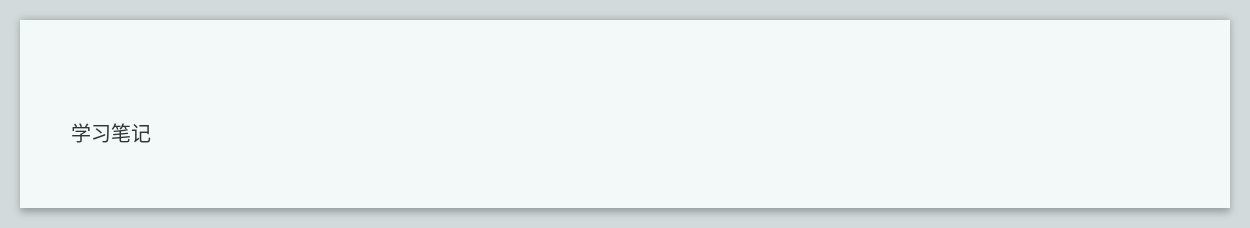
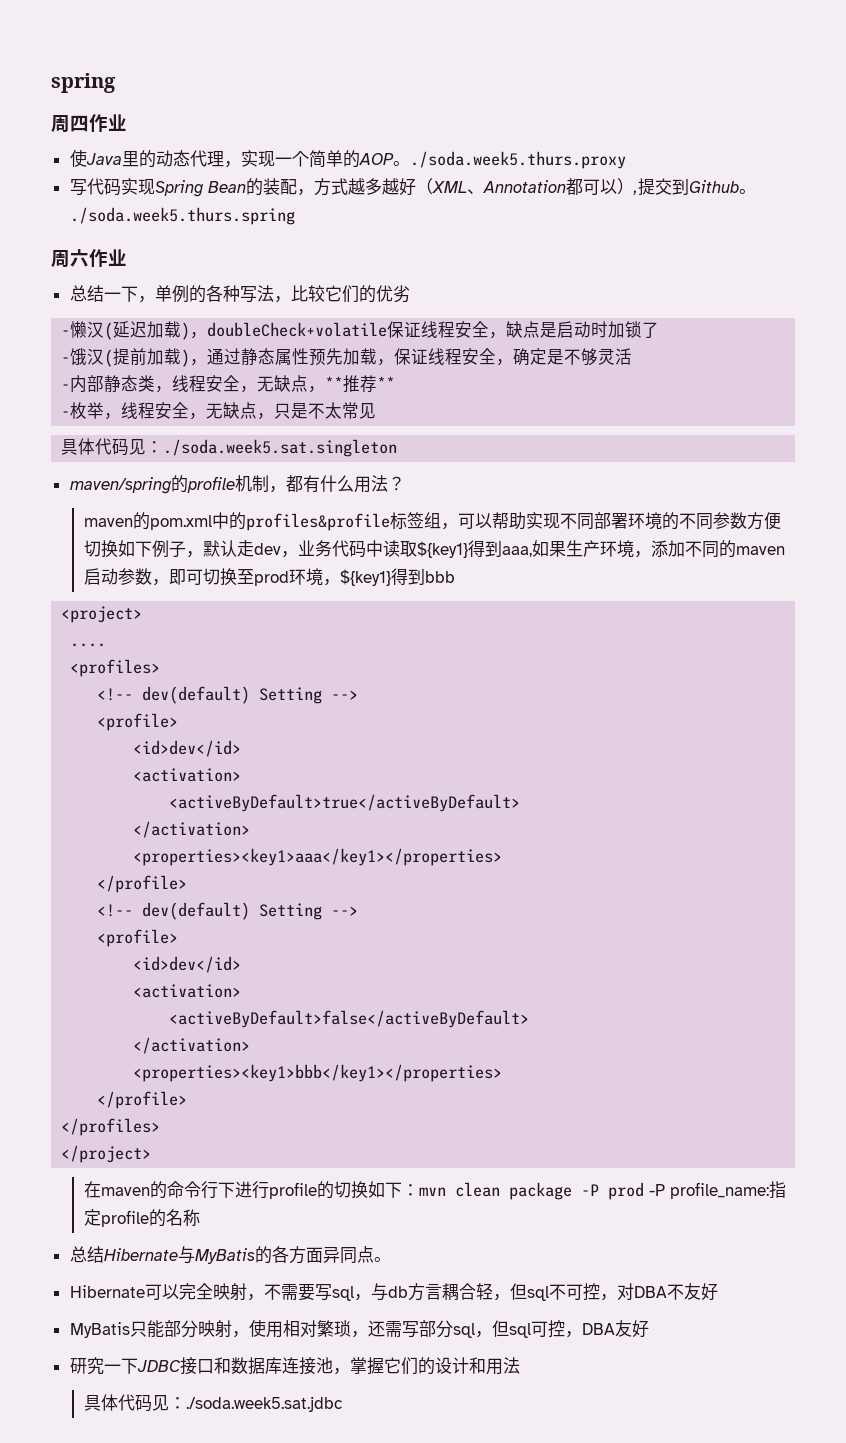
[71,123,151,143] 学习笔记 -> [51,73,116,93] [51,114,127,133] [69,149,626,169] [69,178,756,197] [69,207,295,225] [51,249,127,268] [69,285,410,303] [61,321,660,340] [61,348,633,367] [61,375,396,393] [61,402,377,420] [61,438,398,457] [69,475,405,494] [83,512,781,531] [83,540,785,558] [83,568,455,586] [61,606,143,623] [70,643,107,647] [70,659,161,677] [97,686,359,704] [97,713,179,731] [133,740,242,757] [133,768,242,782] [169,794,521,812] [133,821,251,838] [133,848,503,866] [97,875,188,893] [97,902,359,920] [97,929,179,947] [133,956,242,973] [133,984,242,998] [169,1010,530,1028] [133,1037,251,1054] [133,1064,503,1082] [97,1091,188,1109] [61,1118,161,1136] [61,1145,152,1163] [83,1181,786,1200] [83,1209,200,1227] [69,1246,391,1264] [69,1283,718,1301] [69,1319,649,1338] [69,1357,520,1375] [83,1394,343,1412] spring // 周四作业 // 使Java里的动态代理，实现一个简单的AOP。./soda.week5.thurs.proxy // 写代码实现Spring Bean的装配，方式越多越好（XML、Annotation都可以）,提交到Github。./soda.week5.thurs.spring // 周六作业 // 总结一下，单例的各种写法，比较它们的优劣 // -懒汉(延迟加载)，doubleCheck+volatile保证线程安全，缺点是启动时加锁了 // -饿汉(提前加载)，通过静态属性预先加载，保证线程安全，确定是不够灵活 // -内部静态类，线程安全，无缺点，**推荐** // -枚举，线程安全，无缺点，只是不太常见 // 具体代码见：./soda.week5.sat.singleton // maven/spring的profile机制，都有什么用法？ // maven的pom.xml中的profiles&profile标签组，可以帮助实现不同部署环境的不同参数方便切换如下例子，默认走dev，业务代码中读取${key1}得到aaa,如果生产环境，添加不同的maven启动参数，即可切换至prod环境，${key1}得到bbb // <project> // .... // <profiles> // <!-- dev(default) Setting --> // <profile> // <id>dev</id> // <activation> // <activeByDefault>true</activeByDefault> // </activation> // <properties><key1>aaa</key1></properties> // </profile> // <!-- dev(default) Setting --> // <profile> // <id>dev</id> // <activation> // <activeByDefault>false</activeByDefault> // </activation> // <properties><key1>bbb</key1></properties> // </profile> // </profiles> // </project> // 在maven的命令行下进行profile的切换如下：mvn clean package -P prod -P profile_name:指定profile的名称 // 总结Hibernate与MyBatis的各方面异同点。 // Hibernate可以完全映射，不需要写sql，与db方言耦合轻，但sql不可控，对DBA不友好 // MyBatis只能部分映射，使用相对繁琐，还需写部分sql，但sql可控，DBA友好 // 研究一下JDBC接口和数据库连接池，掌握它们的设计和用法 // 具体代码见：./soda.week5.sat.jdbc

